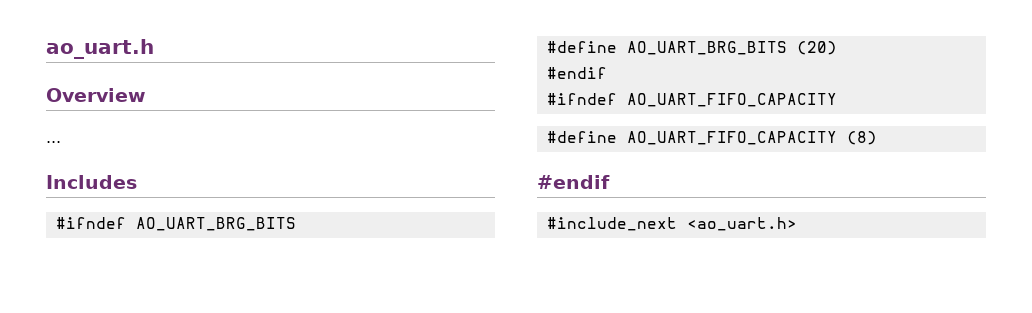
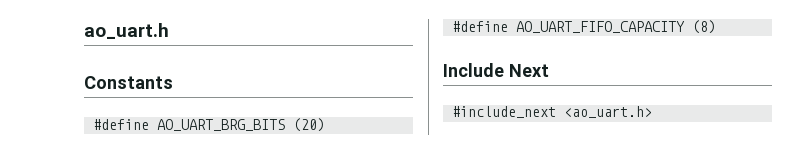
[46,88,146,102] [46,141,61,143] [46,175,137,189] [55,217,296,231] Overview // ... // Includes // #ifndef AO_UART_BRG_BITS -> [84,76,173,89] Constants
[546,67,607,79] [546,93,837,107] // #endif // #ifndef AO_UART_FIFO_CAPACITY -> (326, 125) none
[537,175,610,189] #endif -> [443,63,549,77] Include Next

